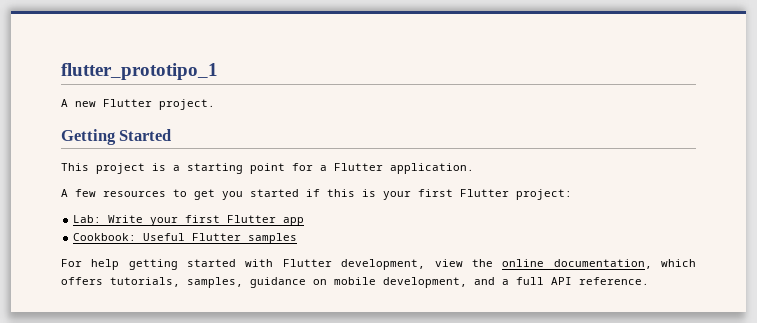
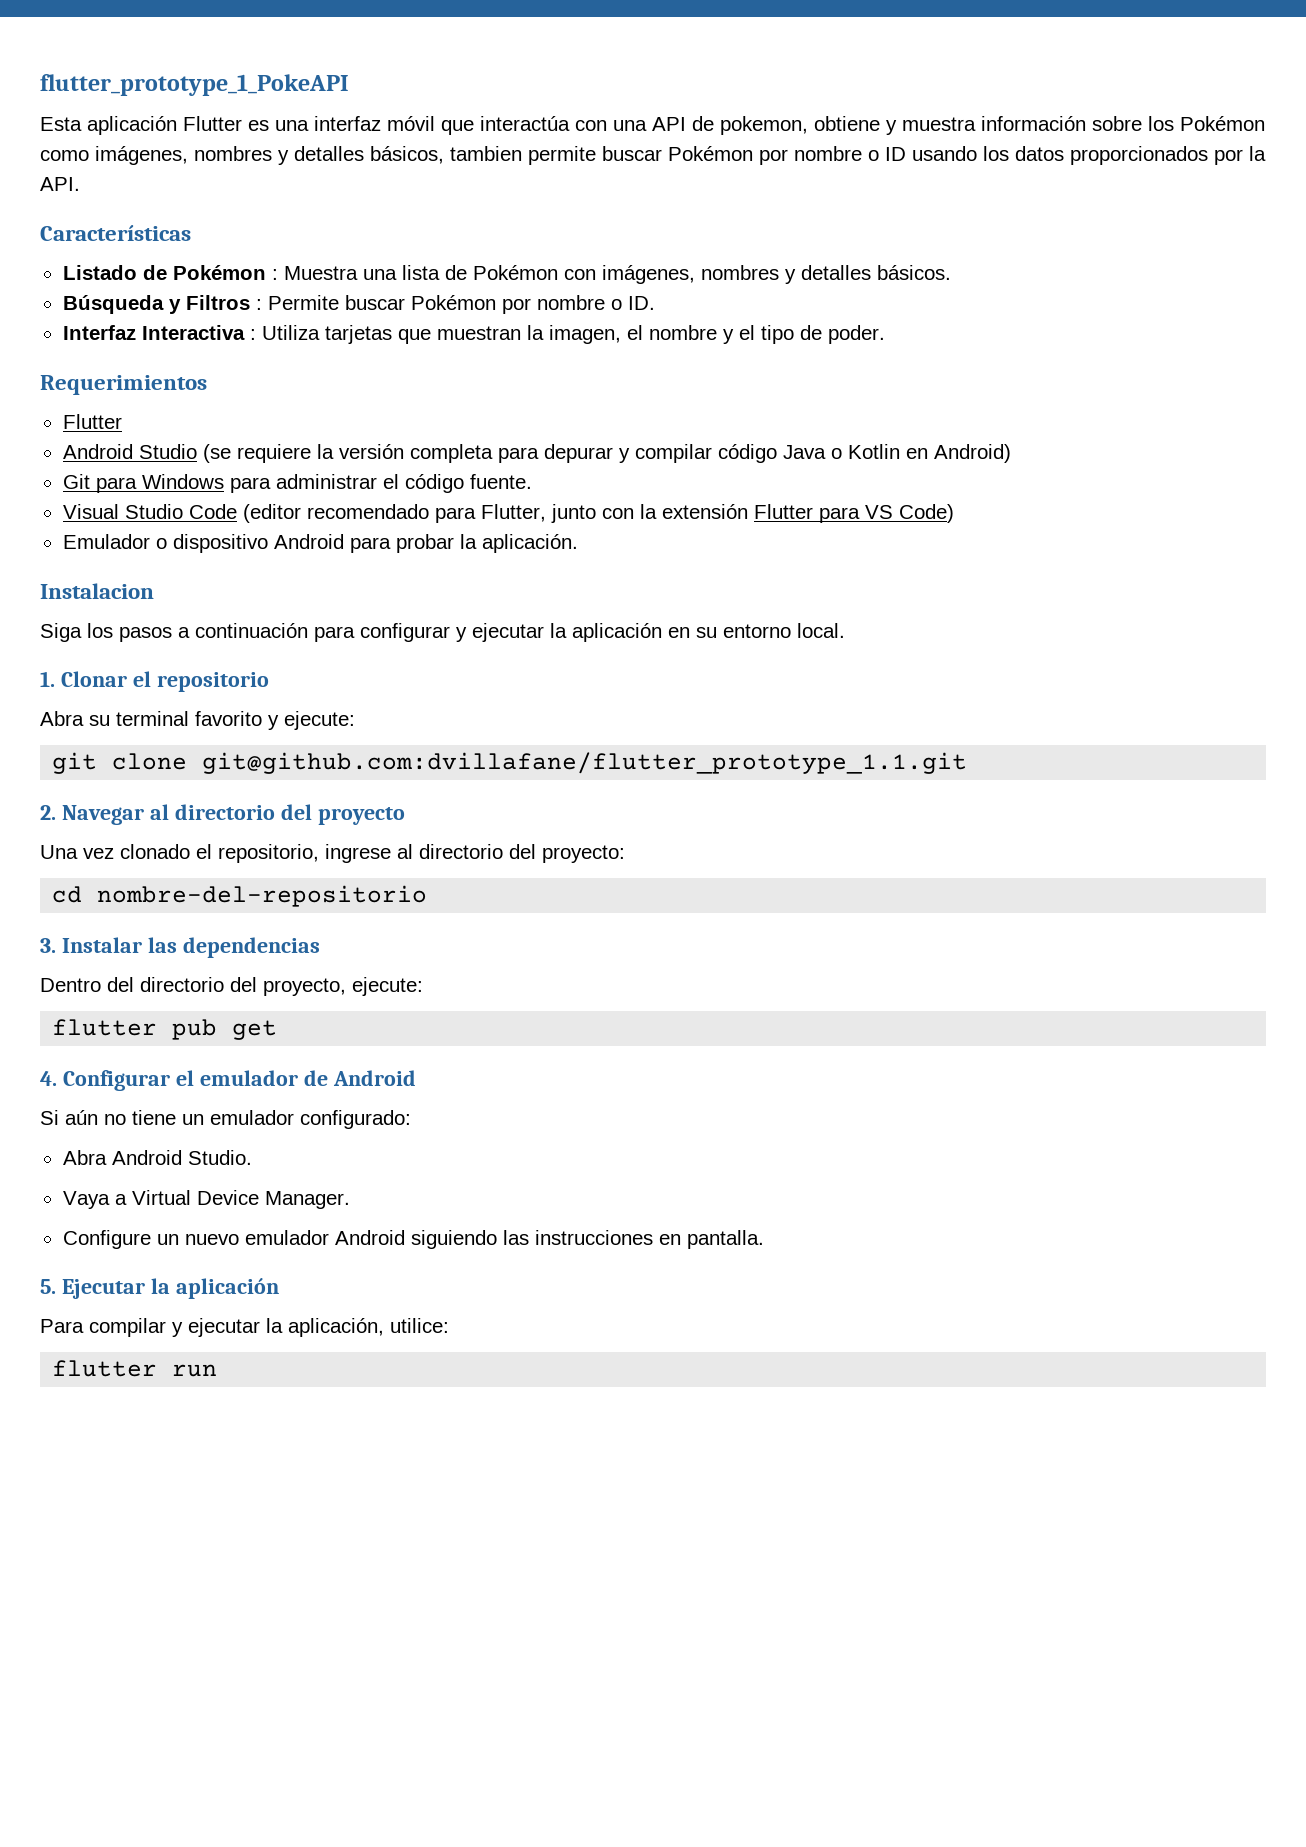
[61,63,218,80] [61,99,215,110] [61,129,172,145] [61,163,474,174] [61,189,572,200] [73,215,305,226] [73,233,298,244] [61,259,697,270] [61,277,649,288] flutter_prototipo_1 // A new Flutter project. // Getting Started // This project is a starting point for a Flutter application. // A few resources to get you started if this is your first Flutter project: // Lab: Write your first Flutter app // Cookbook: Useful Flutter samples // For help getting started with Flutter development, view the online documentation, which offers tutorials, samples, guidance on mobile development, and a full API reference. -> [40,74,349,96] [40,116,1265,135] [40,146,1266,165] [40,177,80,191] [40,225,191,241] [62,265,951,284] [62,295,655,314] [62,325,885,344] [40,375,207,395] [62,414,122,429] [62,444,1011,463] [62,474,532,493] [62,504,954,523] [62,534,578,553] [40,583,154,599] [40,623,845,642] [40,671,269,692] [40,711,355,730] [52,752,968,774] [40,804,405,825] [40,844,625,863] [52,885,428,907] [40,937,320,958] [40,977,423,996] [52,1019,278,1040] [40,1070,416,1091] [40,1110,411,1129] [62,1150,252,1165] [62,1190,350,1209] [62,1230,764,1249] [40,1278,279,1299] [40,1318,449,1337] [52,1360,218,1377] flutter_prototype_1_PokeAPI // Esta aplicación Flutter es una interfaz móvil que interactúa con una API de pokemon, obtiene y muestra información sobre los Pokémon como imágenes, nombres y detalles básicos, tambien permite buscar Pokémon por nombre o ID usando los datos proporcionados por la API. // Características // Listado de Pokémon : Muestra una lista de Pokémon con imágenes, nombres y detalles básicos. // Búsqueda y Filtros : Permite buscar Pokémon por nombre o ID. // Interfaz Interactiva : Utiliza tarjetas que muestran la imagen, el nombre y el tipo de poder. // Requerimientos // Flutter // Android Studio (se requiere la versión completa para depurar y compilar código Java o Kotlin en Android) // Git para Windows para administrar el código fuente. // Visual Studio Code (editor recomendado para Flutter, junto con la extensión Flutter para VS Code) // Emulador o dispositivo Android para probar la aplicación. // Instalacion // Siga los pasos a continuación para configurar y ejecutar la aplicación en su entorno local. // 1. Clonar el repositorio // Abra su terminal favorito y ejecute: // git clone git@github.com:dvillafane/flutter_prototype_1.1.git // 2. Navegar al directorio del proyecto // Una vez clonado el repositorio, ingrese al directorio del proyecto: // cd nombre-del-repositorio // 3. Instalar las dependencias // Dentro del directorio del proyecto, ejecute: // flutter pub get // 4. Configurar el emulador de Android // Si aún no tiene un emulador configurado: // Abra Android Studio. // Vaya a Virtual Device Manager. // Configure un nuevo emulador Android siguiendo las instrucciones en pantalla. // 5. Ejecutar la aplicación // Para compilar y ejecutar la aplicación, utilice: // flutter run

